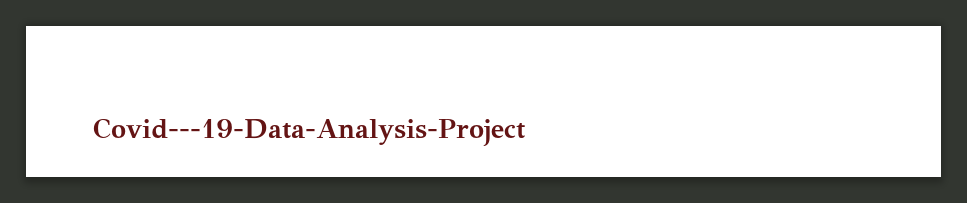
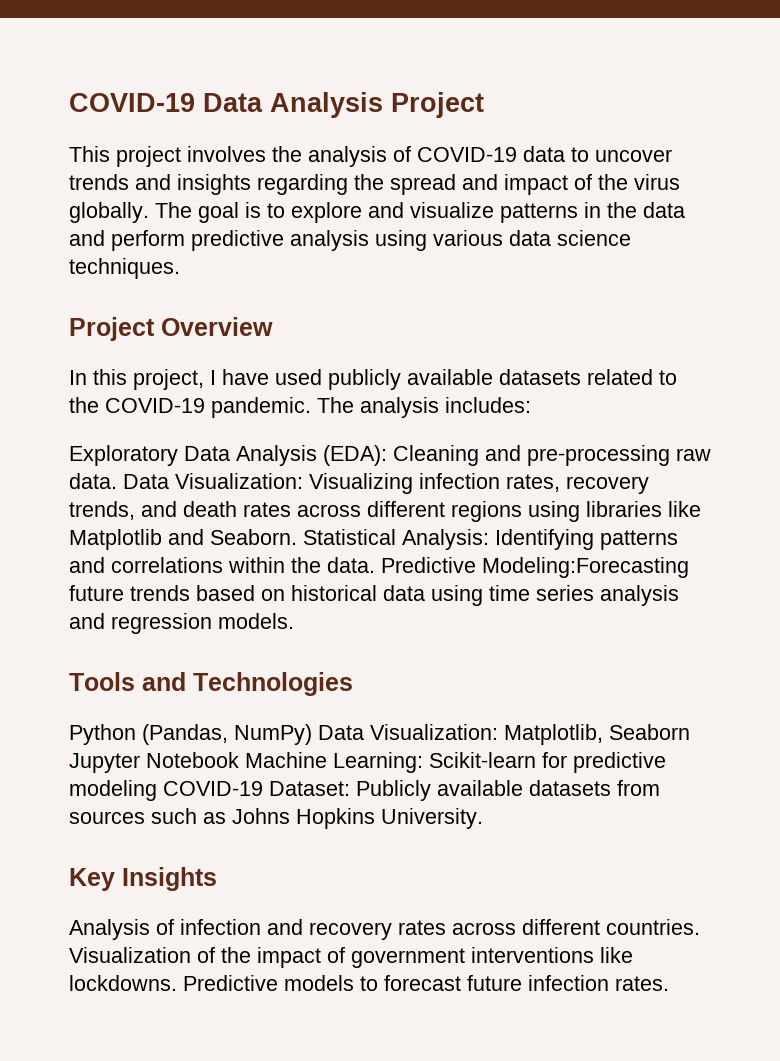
[93,118,525,146] Covid---19-Data-Analysis-Project -> [69,92,484,118] [69,146,672,167] [69,174,680,195] [69,202,685,223] [69,230,631,251] [69,258,180,279] [69,317,273,341] [69,369,677,390] [69,397,531,418] [69,445,711,466] [69,473,649,494] [69,501,701,522] [69,529,678,550] [69,557,689,578] [69,585,679,606] [69,613,294,634] [69,672,353,696] [69,724,690,745] [69,752,666,773] [69,780,660,801] [69,808,483,829] [69,867,217,891] [69,919,700,940] [69,947,633,968] [69,975,669,991] COVID-19 Data Analysis Project // This project involves the analysis of COVID-19 data to uncover trends and insights regarding the spread and impact of the virus globally. The goal is to explore and visualize patterns in the data and perform predictive analysis using various data science techniques. // Project Overview // In this project, I have used publicly available datasets related to the COVID-19 pandemic. The analysis includes: // Exploratory Data Analysis (EDA): Cleaning and pre-processing raw data. Data Visualization: Visualizing infection rates, recovery trends, and death rates across different regions using libraries like Matplotlib and Seaborn. Statistical Analysis: Identifying patterns and correlations within the data. Predictive Modeling:Forecasting future trends based on historical data using time series analysis and regression models. // Tools and Technologies // Python (Pandas, NumPy) Data Visualization: Matplotlib, Seaborn Jupyter Notebook Machine Learning: Scikit-learn for predictive modeling COVID-19 Dataset: Publicly available datasets from sources such as Johns Hopkins University. // Key Insights // Analysis of infection and recovery rates across different countries. Visualization of the impact of government interventions like lockdowns. Predictive models to forecast future infection rates.

